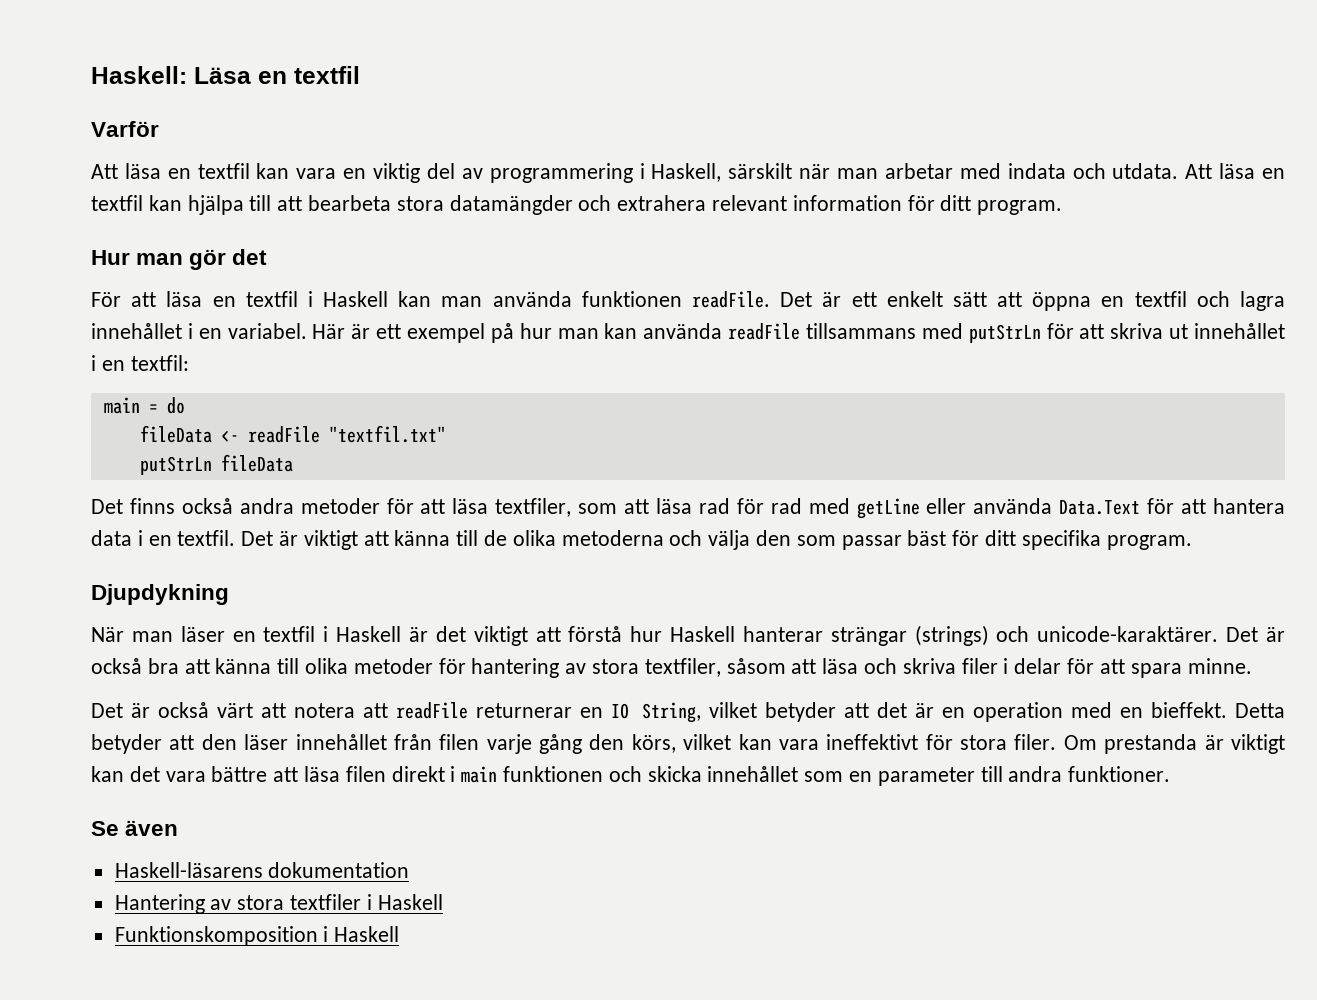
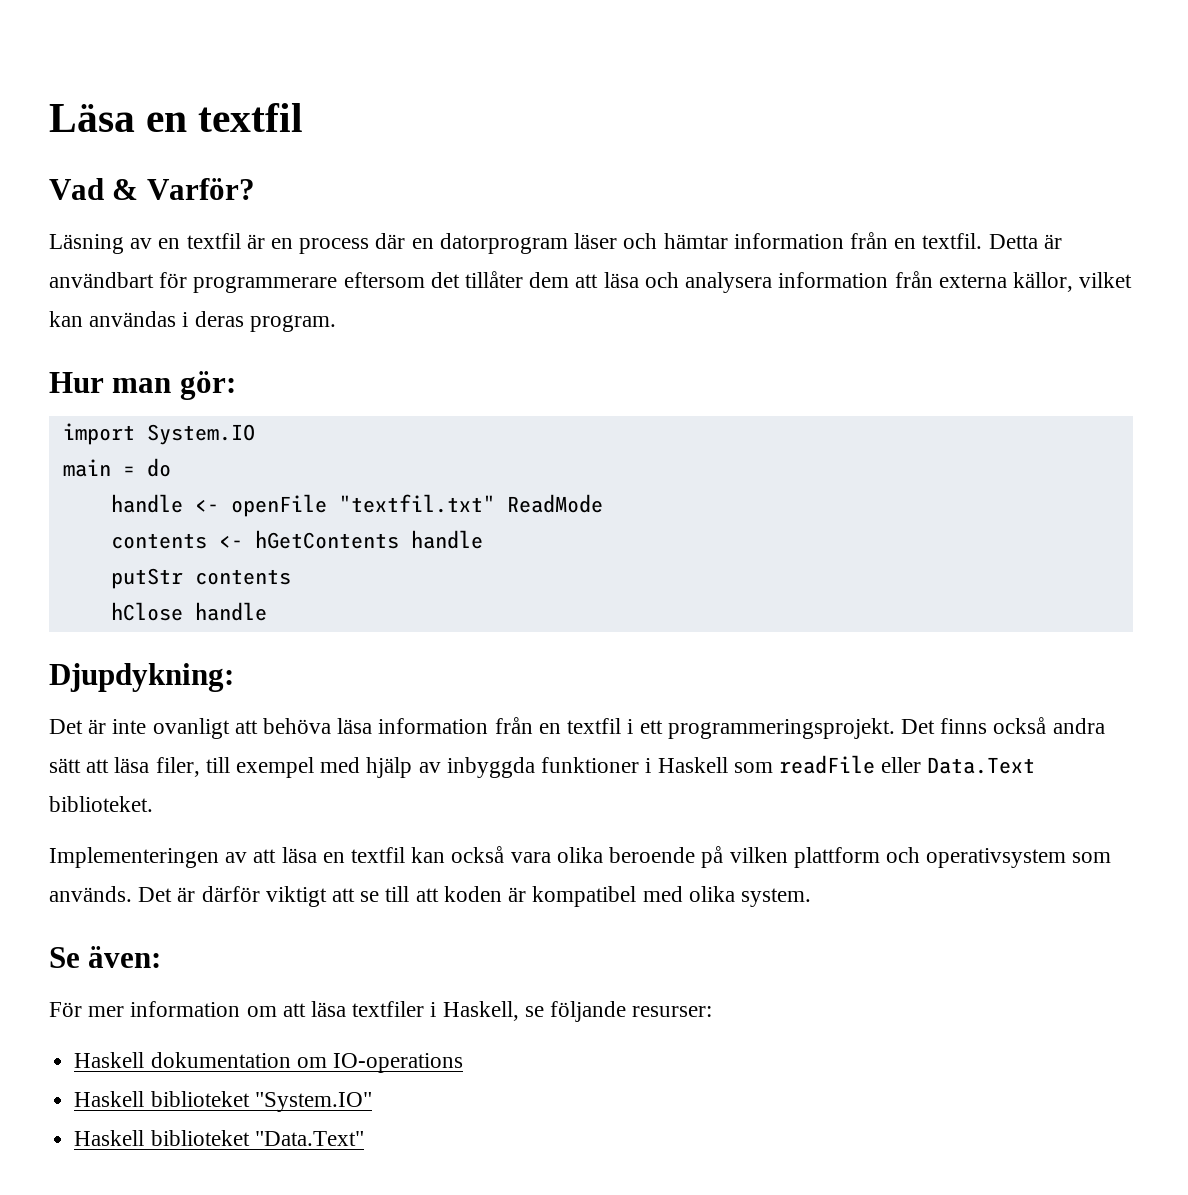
[91,66,187,84] Haskell: -> (49, 118) none
[91,121,159,137] [91,163,1285,183] [91,195,1063,215] [91,249,268,270] [91,291,1285,311] [91,323,1286,343] [91,355,189,371] [103,397,185,414] [139,425,446,443] [139,454,293,475] [91,498,1285,519] [91,530,1192,550] [91,584,229,605] [91,625,1285,646] [91,658,1252,678] [91,702,1286,723] [91,734,1286,754] [91,766,1171,786] [91,820,179,836] [114,862,410,878] [114,894,443,914] [114,926,400,946] Varför // Att läsa en textfil kan vara en viktig del av programmering i Haskell, särskilt när man arbetar med indata och utdata. Att läsa en textfil kan hjälpa till att bearbeta stora datamängder och extrahera relevant information för ditt program. // Hur man gör det // För att läsa en textfil i Haskell kan man använda funktionen readFile. Det är ett enkelt sätt att öppna en textfil och lagra innehållet i en variabel. Här är ett exempel på hur man kan använda readFile tillsammans med putStrLn för att skriva ut innehållet i en textfil: // main = do // fileData <- readFile "textfil.txt" // putStrLn fileData // Det finns också andra metoder för att läsa textfiler, som att läsa rad för rad med getLine eller använda Data.Text för att hantera data i en textfil. Det är viktigt att känna till de olika metoderna och välja den som passar bäst för ditt specifika program. // Djupdykning // När man läser en textfil i Haskell är det viktigt att förstå hur Haskell hanterar strängar (strings) och unicode-karaktärer. Det är också bra att känna till olika metoder för hantering av stora textfiler, såsom att läsa och skriva filer i delar för att spara minne. // Det är också värt att notera att readFile returnerar en IO String, vilket betyder att det är en operation med en bieffekt. Detta betyder att den läser innehållet från filen varje gång den körs, vilket kan vara ineffektivt för stora filer. Om prestanda är viktigt kan det vara bättre att läsa filen direkt i main funktionen och skicka innehållet som en parameter till andra funktioner. // Se även // Haskell-läsarens dokumentation // Hantering av stora textfiler i Haskell // Funktionskomposition i Haskell -> [49,178,255,200] [49,232,1062,254] [49,271,1133,293] [49,311,336,332] [49,371,236,400] [62,423,255,445] [62,458,171,477] [110,494,603,517] [110,530,483,549] [110,568,291,589] [110,602,267,621] [49,663,234,692] [49,717,1105,739] [49,755,1036,778] [49,796,153,812] [49,846,1112,868] [49,886,811,907] [49,946,162,968] [49,1001,713,1022] [74,1052,463,1073] [74,1091,372,1112] [74,1130,364,1146] Vad & Varför? // Läsning av en textfil är en process där en datorprogram läser och hämtar information från en textfil. Detta är användbart för programmerare eftersom det tillåter dem att läsa och analysera information från externa källor, vilket kan användas i deras program. // Hur man gör: // import System.IO // main = do // handle <- openFile "textfil.txt" ReadMode // contents <- hGetContents handle // putStr contents // hClose handle // Djupdykning: // Det är inte ovanligt att behöva läsa information från en textfil i ett programmeringsprojekt. Det finns också andra sätt att läsa filer, till exempel med hjälp av inbyggda funktioner i Haskell som readFile eller Data.Text biblioteket. // Implementeringen av att läsa en textfil kan också vara olika beroende på vilken plattform och operativsystem som används. Det är därför viktigt att se till att koden är kompatibel med olika system. // Se även: // För mer information om att läsa textfiler i Haskell, se följande resurser: // Haskell dokumentation om IO-operations // Haskell biblioteket "System.IO" // Haskell biblioteket "Data.Text"

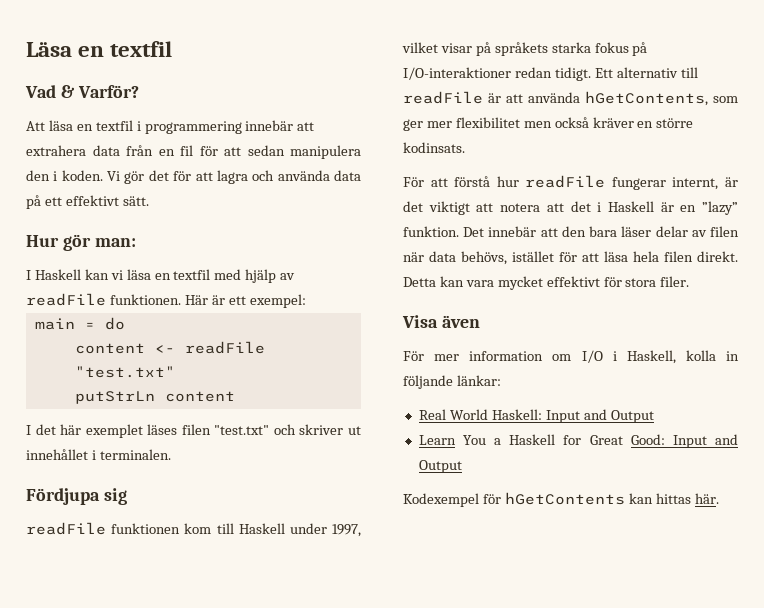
[49,232,1062,254] [49,271,1133,293] [49,311,336,332] [49,371,236,400] [62,423,255,445] [62,458,171,477] [110,494,603,517] [110,530,483,549] [110,568,291,589] [110,602,267,621] [49,663,234,692] [49,717,1105,739] [49,755,1036,778] [49,796,153,812] [49,846,1112,868] [49,886,811,907] [49,946,162,968] [49,1001,713,1022] [74,1052,463,1073] [74,1091,372,1112] [74,1130,364,1146] Läsning av en textfil är en process där en datorprogram läser och hämtar information från en textfil. Detta är användbart för programmerare eftersom det tillåter dem att läsa och analysera information från externa källor, vilket kan användas i deras program. // Hur man gör: // import System.IO // main = do // handle <- openFile "textfil.txt" ReadMode // contents <- hGetContents handle // putStr contents // hClose handle // Djupdykning: // Det är inte ovanligt att behöva läsa information från en textfil i ett programmeringsprojekt. Det finns också andra sätt att läsa filer, till exempel med hjälp av inbyggda funktioner i Haskell som readFile eller Data.Text biblioteket. // Implementeringen av att läsa en textfil kan också vara olika beroende på vilken plattform och operativsystem som används. Det är därför viktigt att se till att koden är kompatibel med olika system. // Se även: // För mer information om att läsa textfiler i Haskell, se följande resurser: // Haskell dokumentation om IO-operations // Haskell biblioteket "System.IO" // Haskell biblioteket "Data.Text" -> [26,120,315,134] [26,145,361,159] [26,170,362,184] [26,195,149,209] [26,234,136,251] [26,269,296,283] [26,293,306,308] [34,317,125,330] [74,341,265,354] [74,366,175,378] [74,391,235,404] [26,424,361,438] [26,449,171,460] [26,488,127,505] [26,522,361,537] [402,42,648,56] [403,67,698,81] [403,91,738,106] [403,117,694,131] [403,142,465,153] [403,175,738,190] [403,201,738,215] [403,226,739,237] [403,251,738,265] [403,276,690,290] [402,315,480,328] [403,350,739,364] [403,375,501,389] [418,409,654,423] [418,434,738,448] [418,460,462,473] [403,492,719,507] Att läsa en textfil i programmering innebär att extrahera data från en fil för att sedan manipulera den i koden. Vi gör det för att lagra och använda data på ett effektivt sätt. // Hur gör man: // I Haskell kan vi läsa en textfil med hjälp av readFile funktionen. Här är ett exempel: // main = do // content <- readFile "test.txt" // putStrLn content // I det här exemplet läses filen "test.txt" och skriver ut innehållet i terminalen. // Fördjupa sig // readFile funktionen kom till Haskell under 1997, vilket visar på språkets starka fokus på I/O-interaktioner redan tidigt. Ett alternativ till readFile är att använda hGetContents, som ger mer flexibilitet men också kräver en större kodinsats. // För att förstå hur readFile fungerar internt, är det viktigt att notera att det i Haskell är en ”lazy” funktion. Det innebär att den bara läser delar av filen när data behövs, istället för att läsa hela filen direkt. Detta kan vara mycket effektivt för stora filer. // Visa även // För mer information om I/O i Haskell, kolla in följande länkar: // Real World Haskell: Input and Output // Learn You a Haskell for Great Good: Input and Output // Kodexempel för hGetContents kan hittas här.

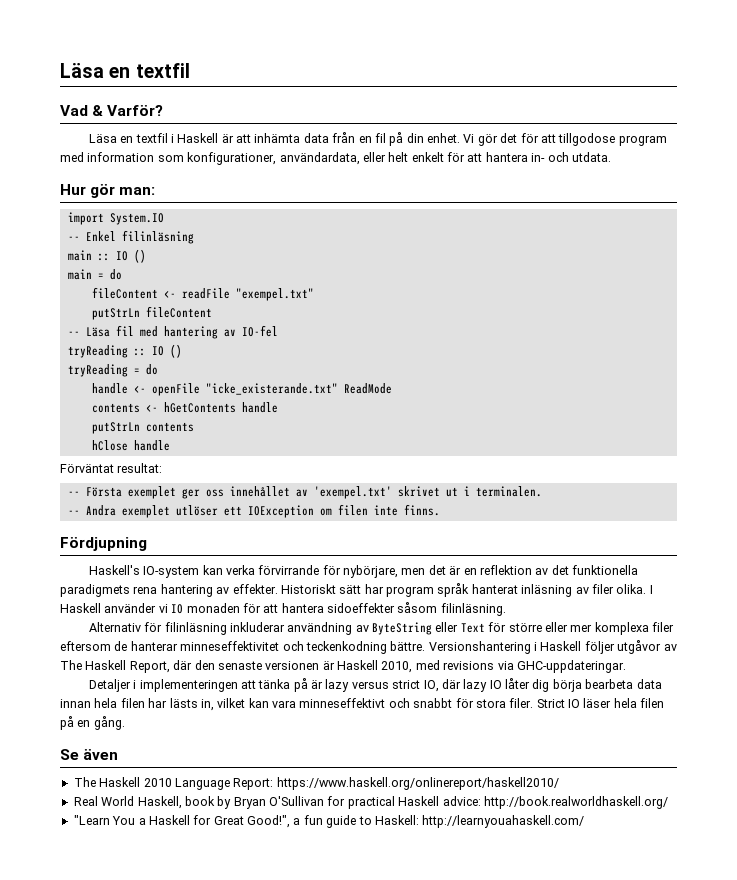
[26,120,73,131] Att läsa -> [88,134,117,143] Läsa
[144,120,315,134] [26,145,361,159] [26,170,103,181] programmering innebär att extrahera data från en fil för att sedan manipulera den i koden. -> [177,132,460,146] Haskell är att inhämta data från en fil på din enhet.
[216,170,362,184] [26,195,149,209] [26,234,136,251] [26,269,296,283] [26,293,306,308] lagra och använda data på ett effektivt sätt. // Hur gör man: // I Haskell kan vi läsa en textfil med hjälp av readFile funktionen. Här är ett exempel: -> [558,133,667,146] [60,152,611,165] [60,184,156,198] [67,212,164,225] [67,230,194,244] [67,249,146,263] tillgodose program med information som konfigurationer, användardata, eller helt enkelt för att hantera in- och utdata. // Hur gör man: // import System.IO // -- Enkel filinläsning // main :: IO ()
[74,343,145,354] content -> [91,287,158,299] fileContent
[74,366,175,378] [74,391,235,404] [26,424,361,438] [26,449,171,460] [26,488,127,505] [26,522,361,537] [402,42,648,56] [403,67,698,81] [403,91,738,106] [403,117,694,131] [403,142,465,153] [403,175,738,190] [403,201,738,215] [403,226,739,237] [403,251,738,265] [403,276,690,290] [402,315,480,328] [403,350,739,364] [403,375,501,389] [418,409,654,423] [418,435,456,445] "test.txt" // putStrLn content // I det här exemplet läses filen "test.txt" och skriver ut innehållet i terminalen. // Fördjupa sig // readFile funktionen kom till Haskell under 1997, vilket visar på språkets starka fokus på I/O-interaktioner redan tidigt. Ett alternativ till readFile är att använda hGetContents, som ger mer flexibilitet men också kräver en större kodinsats. // För att förstå hur readFile fungerar internt, är det viktigt att notera att det i Haskell är en ”lazy” funktion. Det innebär att den bara läser delar av filen när data behövs, istället för att läsa hela filen direkt. Detta kan vara mycket effektivt för stora filer. // Visa även // För mer information om I/O i Haskell, kolla in följande länkar: // Real World Haskell: Input and Output // Learn -> [235,288,314,301] [91,306,212,320] [67,325,278,339] [67,344,182,358] [67,364,158,377] [91,383,392,396] [91,402,278,413] [91,422,194,434] [91,440,170,451] [60,463,163,473] [67,486,542,499] [67,504,440,518] [60,537,147,551] [88,565,638,578] [60,583,653,597] [60,602,506,616] [88,622,674,635] [60,640,677,654] [60,660,626,673] [88,678,662,692] [60,698,665,711] [60,716,125,730] [60,749,119,760] [73,777,559,790] [73,796,668,809] [73,815,110,825] "exempel.txt" // putStrLn fileContent // -- Läsa fil med hantering av IO-fel // tryReading :: IO () // tryReading = do // handle <- openFile "icke_existerande.txt" ReadMode // contents <- hGetContents handle // putStrLn contents // hClose handle // Förväntat resultat: // -- Första exemplet ger oss innehållet av 'exempel.txt' skrivet ut i terminalen. // -- Andra exemplet utlöser ett IOException om filen inte finns. // Fördjupning // Haskell's IO-system kan verka förvirrande för nybörjare, men det är en reflektion av det funktionella paradigmets rena hantering av effekter. Historiskt sätt har program språk hanterat inläsning av filer olika. I Haskell använder vi IO monaden för att hantera sidoeffekter såsom filinläsning. // Alternativ för filinläsning inkluderar användning av ByteString eller Text för större eller mer komplexa filer eftersom de hanterar minneseffektivitet och teckenkodning bättre. Versionshantering i Haskell följer utgåvor av The Haskell Report, där den senaste versionen är Haskell 2010, med revisions via GHC-uppdateringar. // Detaljer i implementeringen att tänka på är lazy versus strict IO, där lazy IO låter dig börja bearbeta data innan hela filen har lästs in, vilket kan vara minneseffektivt och snabbt för stora filer. Strict IO läser hela filen på en gång. // Se även // The Haskell 2010 Language Report: https://www.haskell.org/onlinereport/haskell2010/ // Real World Haskell, book by Bryan O'Sullivan for practical Haskell advice: http://book.realworldhaskell.org/ // "Learn
[630,434,738,448] [418,460,462,473] [403,492,719,507] Good: Input and Output // Kodexempel för hGetContents kan hittas här. -> [247,815,585,828] Good!", a fun guide to Haskell: http://learnyouahaskell.com/

